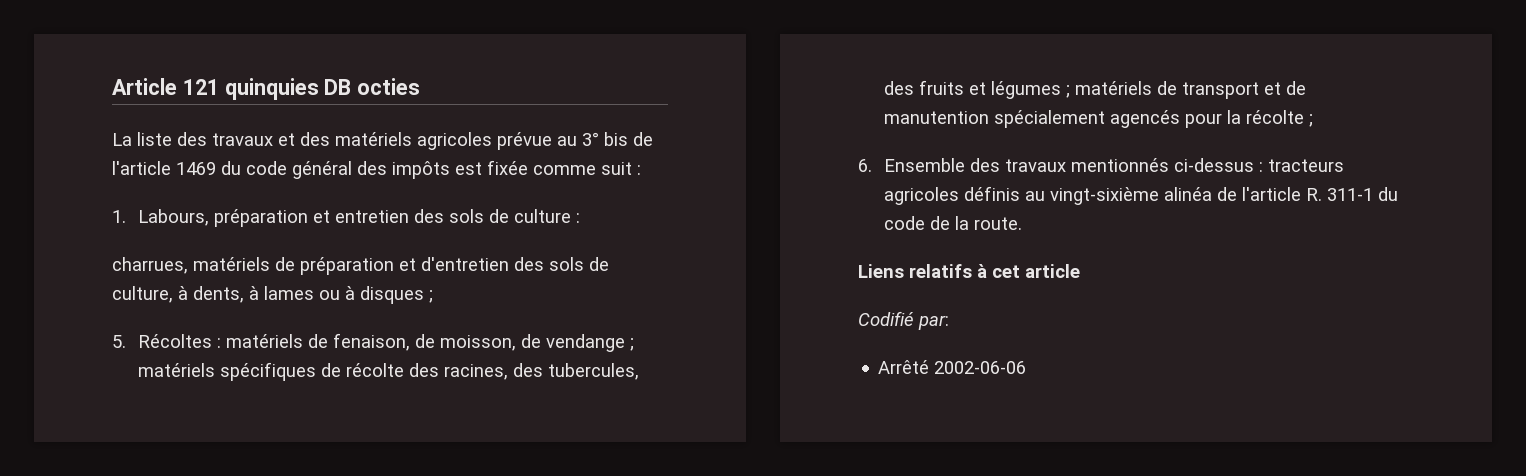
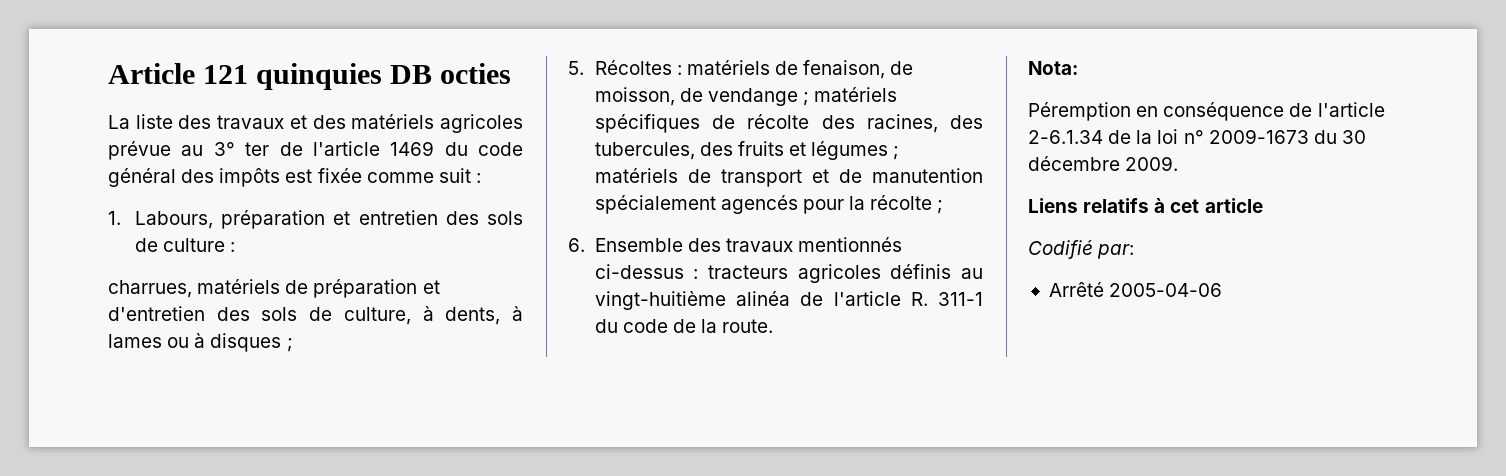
[604,132,628,146] bis -> [245,142,270,156] ter
[1049,187,1159,205] vingt-sixième -> [594,291,726,310] vingt-huitième
(1022, 223) none -> [1028,61,1078,75] [1028,102,1385,121] [1028,129,1366,144] [1028,156,1179,171] // Nota: // Péremption en conséquence de l'article 2-6.1.34 de la loi n° 2009-1673 du 30 décembre 2009.
[934,361,1027,374] 2002-06-06 -> [1109,283,1223,297] 2005-04-06

